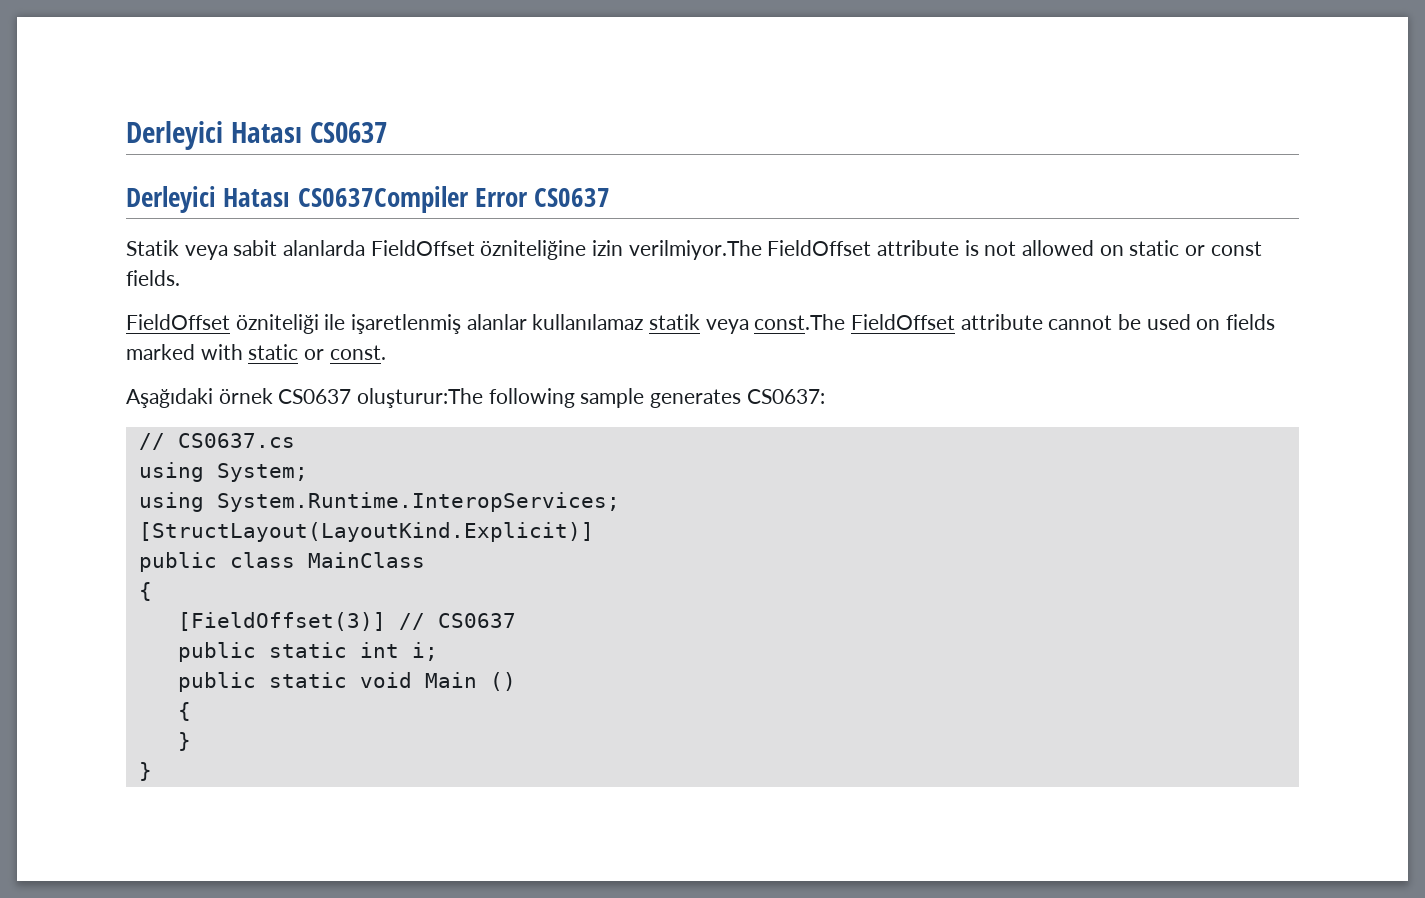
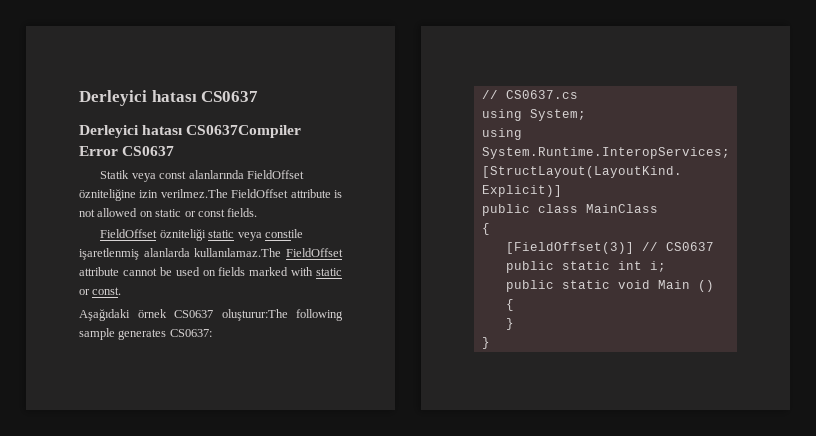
[126,121,302,150] Derleyici Hatası -> [79,90,197,106] Derleyici hatası
[223,188,291,207] Hatası -> [142,125,184,135] hatası
[233,240,366,256] sabit alanlarda -> [159,170,244,179] const alanlarında
[628,240,762,260] verilmiyor.The -> [160,189,228,198] verilmez.The
[324,314,846,334] ile işaretlenmiş alanlar kullanılamaz statik veya const.The -> [208,229,303,241] [79,248,282,260] static veya constile işaretlenmiş alanlarda kullanılamaz.The

